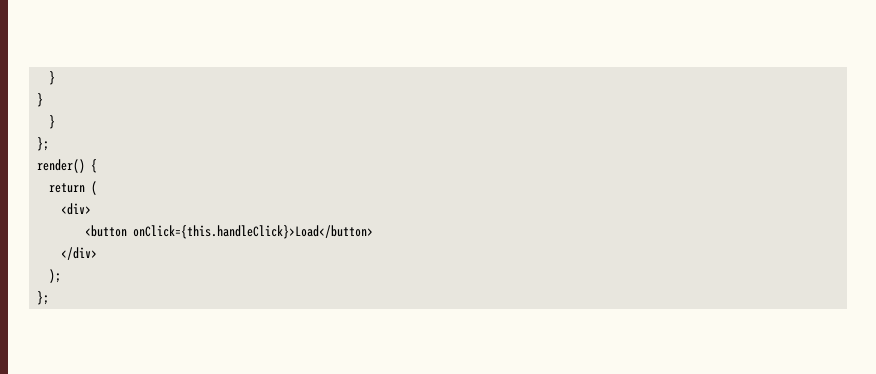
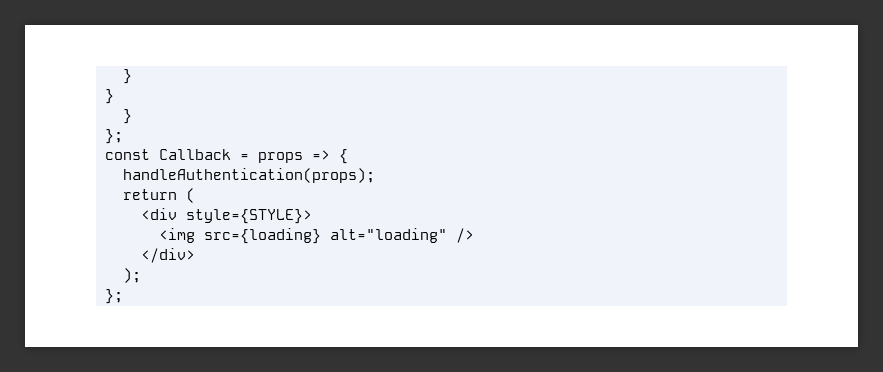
[37,159,86,173] render() -> [104,149,330,163] const Callback = props =>
(98, 166) none -> [122,168,375,183] // handleAuthentication(props);
[61,203,92,215] [85,225,374,239] <div> // <button onClick={this.handleClick}>Load</button> -> [140,208,312,224] [158,228,474,244] <div style={STYLE}> // <img src={loading} alt="loading" />

